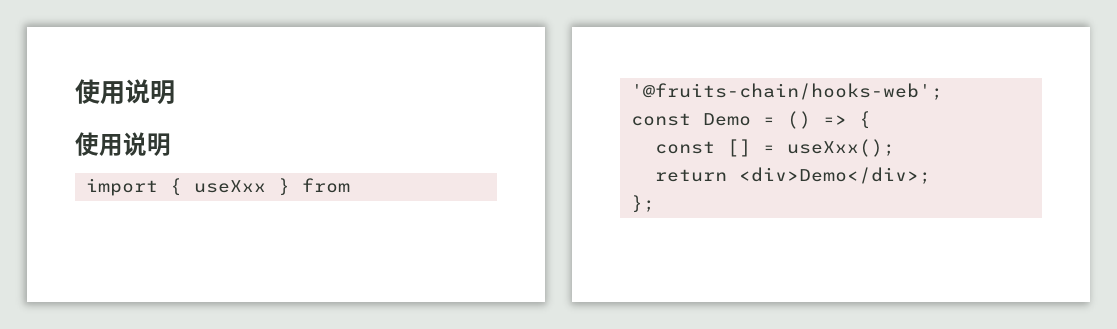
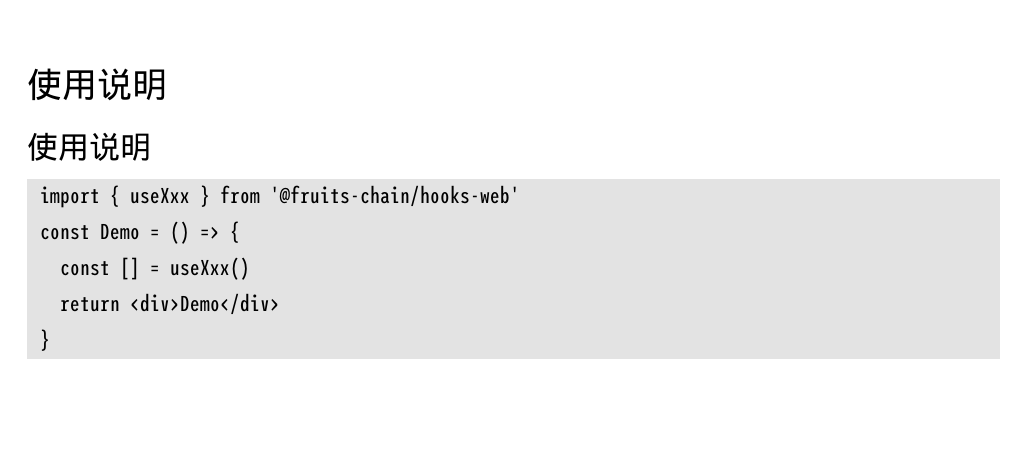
[631,83,944,100] '@fruits-chain/hooks-web'; -> [269,185,520,207] '@fruits-chain/hooks-web'
[787,139,896,157] useXxx(); -> [169,257,250,280] useXxx()
[739,167,932,184] [631,195,656,213] <div>Demo</div>; // }; -> [129,293,280,315] [39,329,50,351] <div>Demo</div> // }

